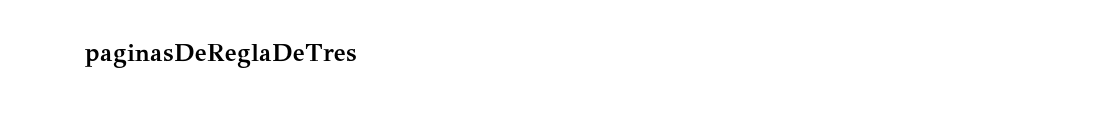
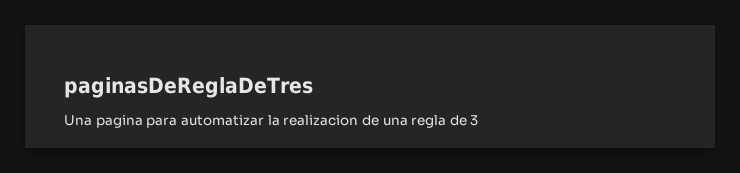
(357, 56) none -> [64,115,479,128] // Una pagina para automatizar la realizacion de una regla de 3

